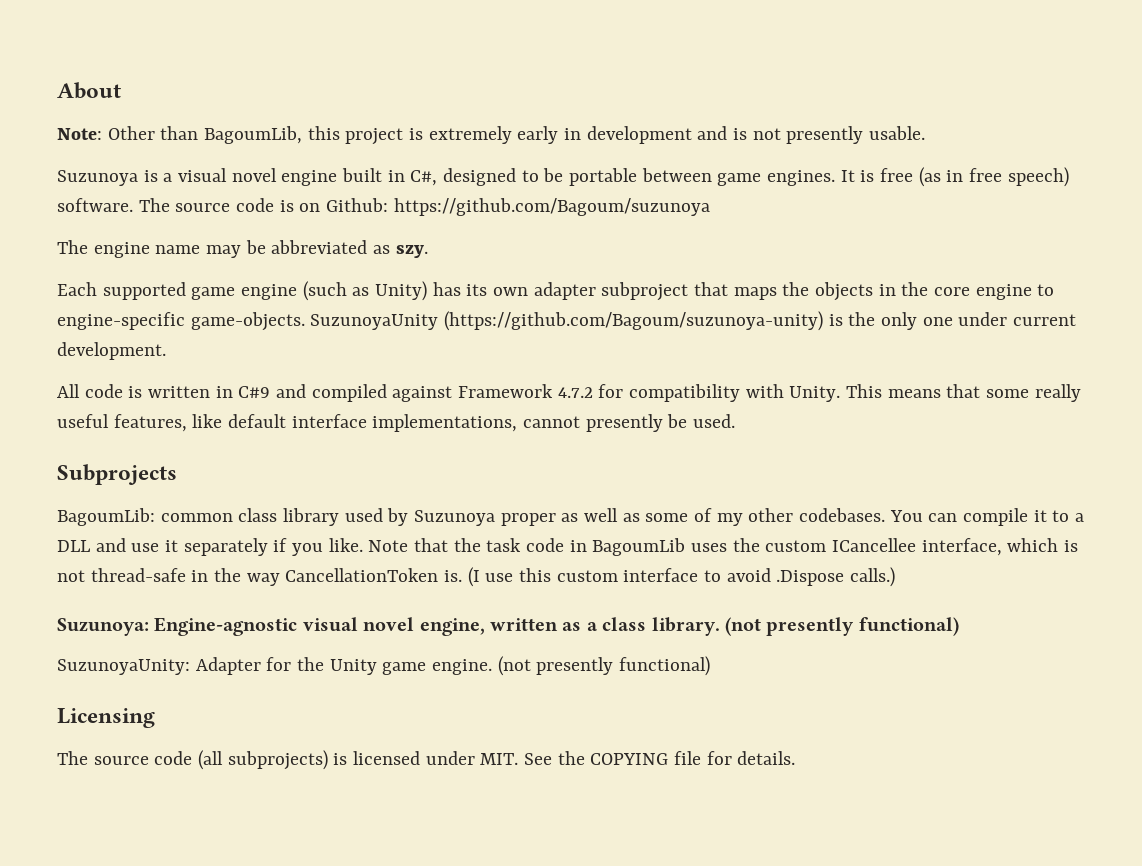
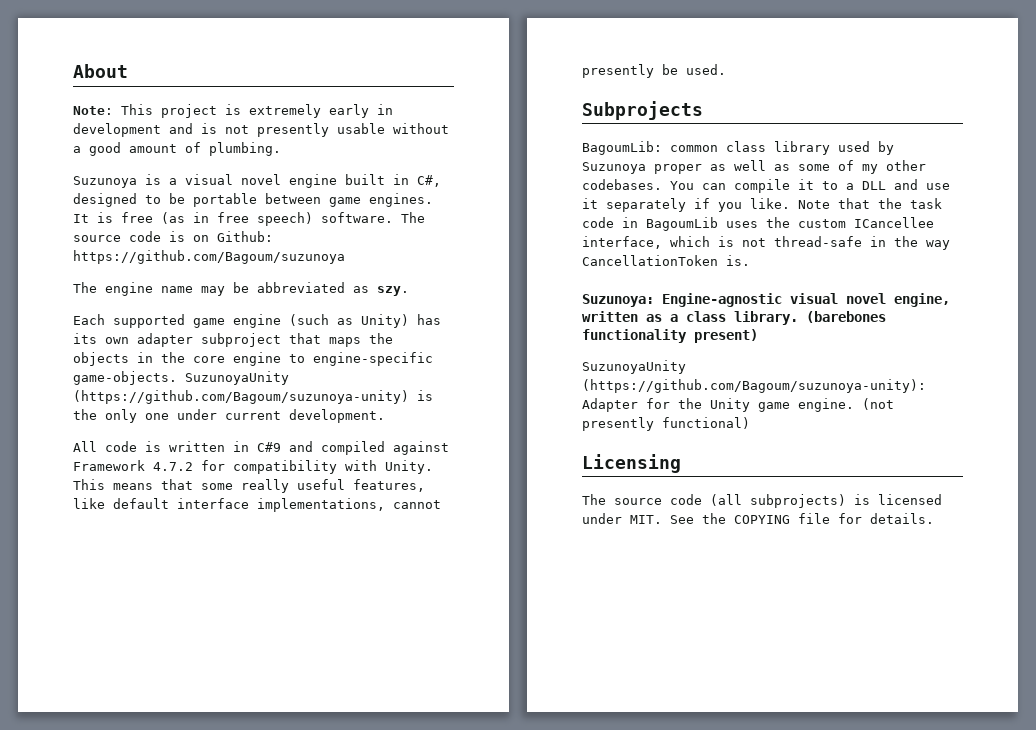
[107,126,340,144] Other than BagoumLib, this -> [121,104,153,115] This
[869,126,926,140] usable. -> [337,123,449,134] [73,142,281,156] usable without a good amount of plumbing.
[467,567,896,587] (I use this custom interface to avoid .Dispose calls.) -> (750, 260) none
[724,617,959,636] [57,659,190,675] (not presently functional) // SuzunoyaUnity: -> [806,311,886,323] [582,329,758,343] [582,360,686,374] [582,379,926,393] (barebones functionality present) // SuzunoyaUnity (https://github.com/Bagoum/suzunoya-unity):

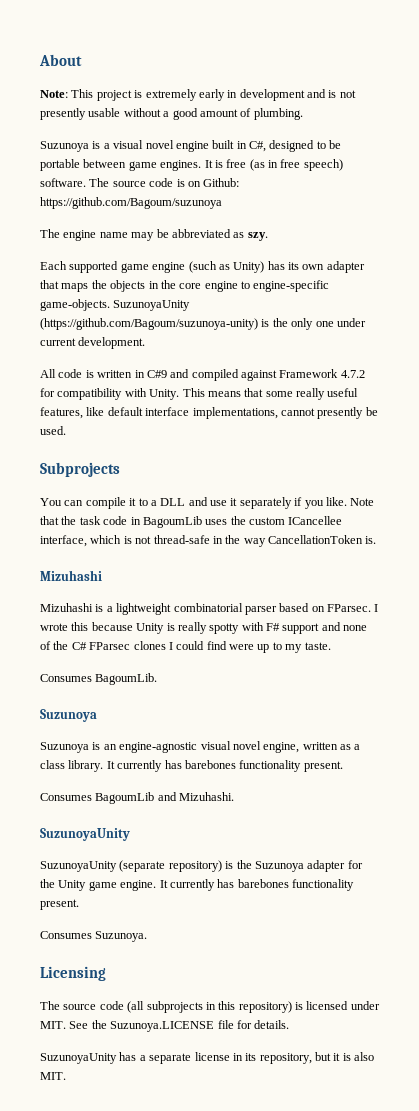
[201,333,281,347] subproject -> (365, 267) none
[582,141,894,155] [582,160,926,174] [582,179,662,190] BagoumLib: common class library used by Suzunoya proper as well as some of my other codebases. -> (120, 469) none
[582,293,782,307] Suzunoya: Engine-agnostic -> [40,570,102,581] [40,603,379,615] [40,622,368,634] [40,641,331,653] [40,673,158,685] [40,709,97,722] [40,742,198,753] Mizuhashi // Mizuhashi is a lightweight combinatorial parser based on FParsec. I wrote this because Unity is really spotty with F# support and none of the C# FParsec clones I could find were up to my taste. // Consumes BagoumLib. // Suzunoya // Suzunoya is an engine-agnostic
[806,311,886,323] [582,329,758,343] [582,360,686,374] [582,379,926,393] [582,398,638,412] (barebones functionality present) // SuzunoyaUnity (https://github.com/Bagoum/suzunoya-unity): Adapter -> [106,760,343,772] [40,792,235,804] [40,828,130,841] [40,860,346,872] It currently has barebones functionality present. // Consumes BagoumLib and Mizuhashi. // SuzunoyaUnity // SuzunoyaUnity (separate repository) is the Suzunoya adapter
[862,398,894,410] [582,417,750,431] (not presently functional) -> [159,879,354,891] [40,899,79,910] [40,931,148,942] It currently has barebones functionality present. // Consumes Suzunoya.
[750,494,846,508] subprojects) -> [146,1001,292,1013] subprojects in this repository)
[734,515,790,524] COPYING -> [110,1021,215,1032] Suzunoya.LICENSE
(934, 518) none -> [40,1052,375,1064] [40,1072,66,1080] // SuzunoyaUnity has a separate license in its repository, but it is also MIT.

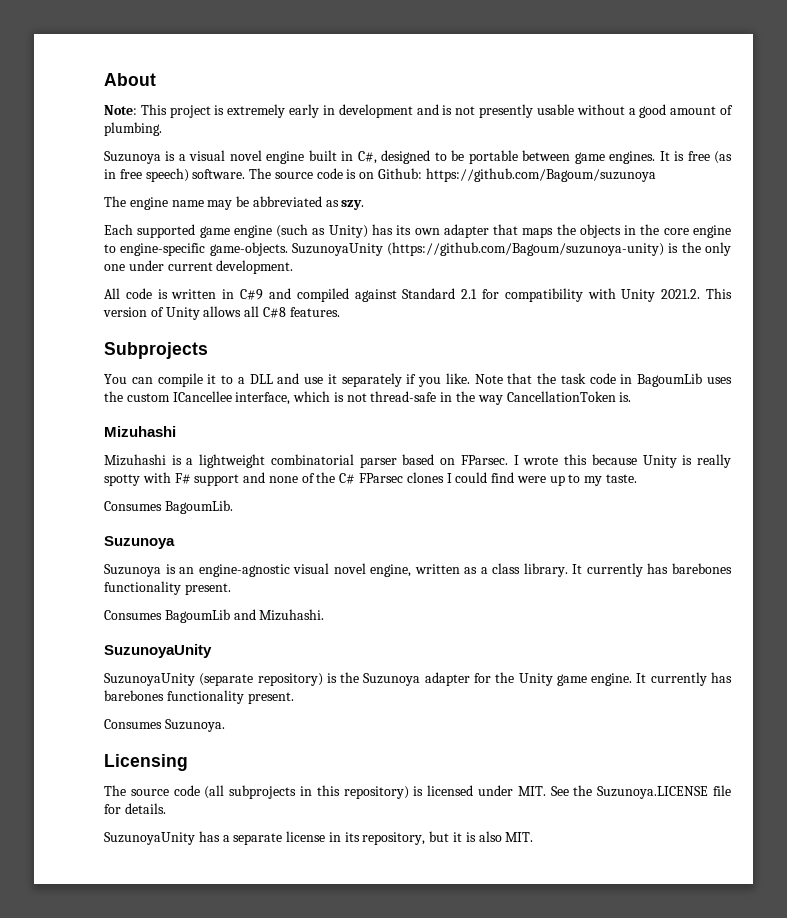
[279,369,365,378] Framework 4.7.2 -> [402,288,478,299] Standard 2.1
[149,388,359,400] [40,407,378,419] [40,426,66,435] Unity. This means that some really useful features, like default interface implementations, cannot presently be used. -> [621,288,732,302] [103,306,340,320] Unity 2021.2. This version of Unity allows all C#8 features.

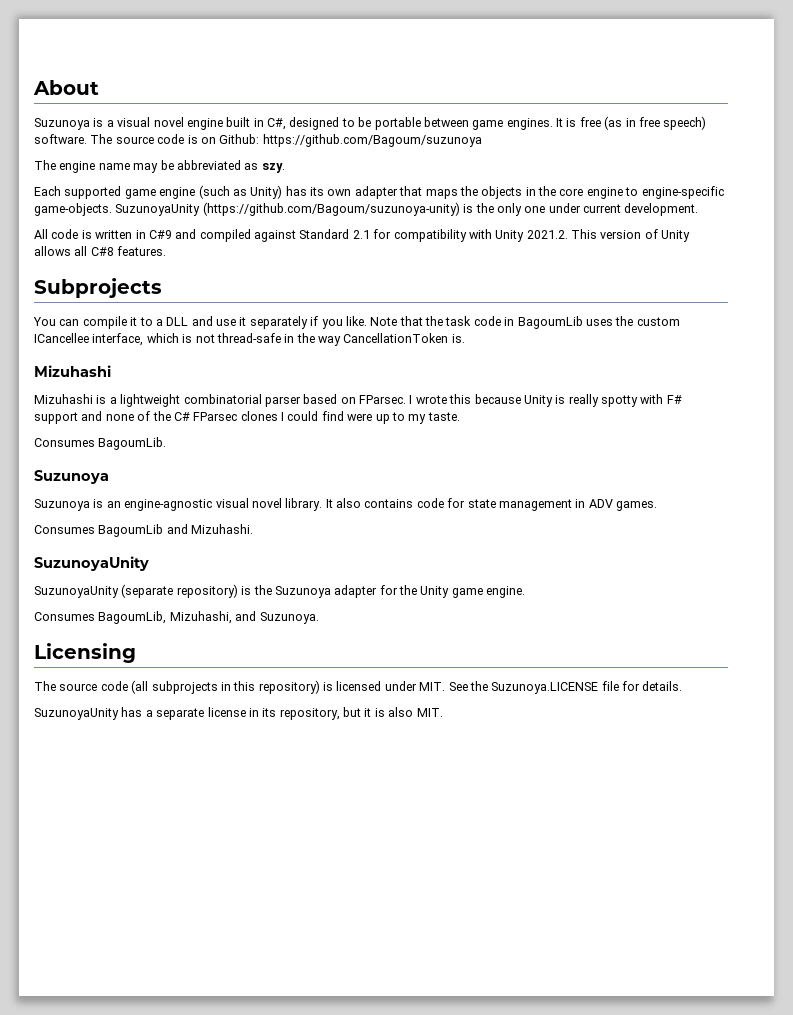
[104,104,734,118] [104,122,162,136] // Note: This project is extremely early in development and is not presently usable without a good amount of plumbing. -> (99, 87) none
[370,563,732,577] [104,581,231,595] engine, written as a class library. It currently has barebones functionality present. -> [285,498,657,511] library. It also contains code for state management in ADV games.
[636,672,733,686] [104,690,294,704] [104,719,162,729] It currently has barebones functionality present. // Consumes -> [34,611,257,624] // Consumes BagoumLib, Mizuhashi, and

